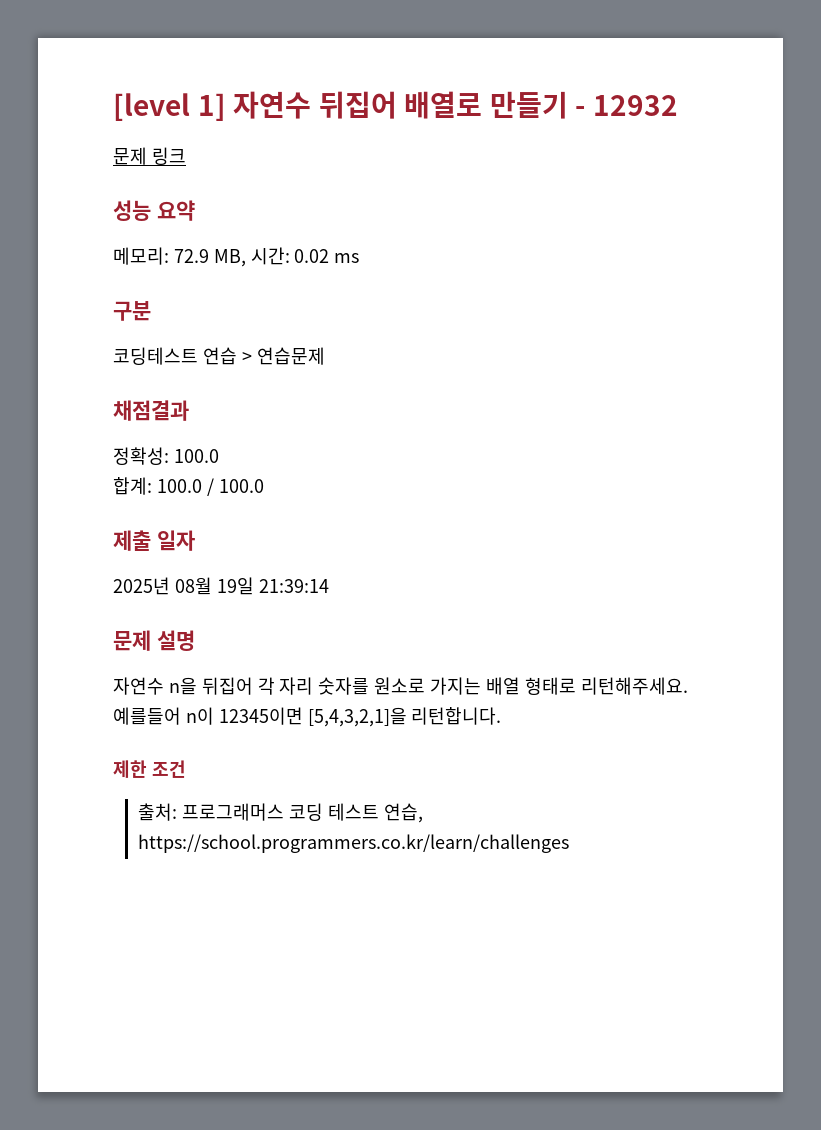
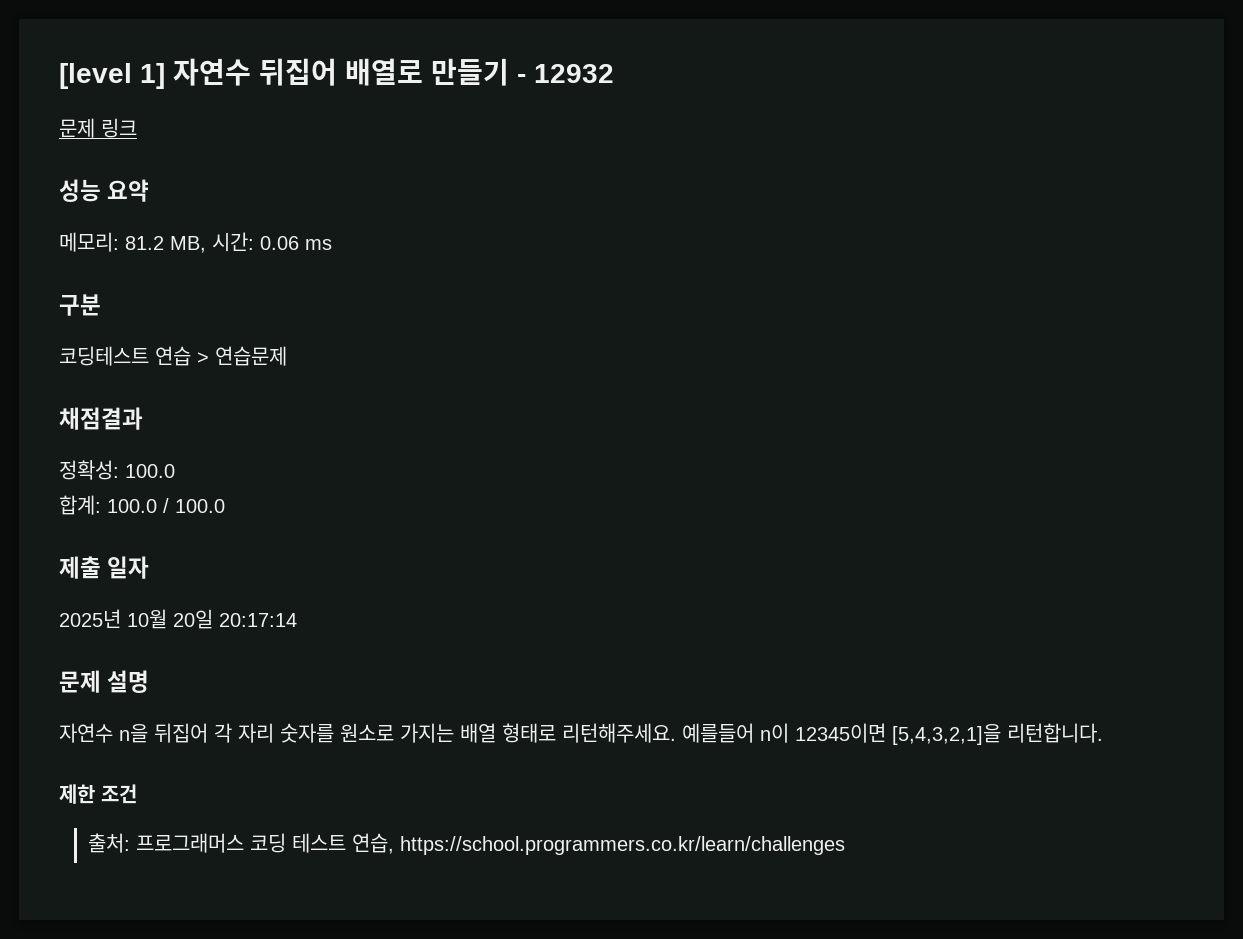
[173,249,209,263] 72.9 -> [125,236,164,250] 81.2
[294,249,330,263] 0.02 -> [260,236,299,250] 0.06
[174,577,329,595] 08월 19일 21:39:14 -> [127,609,297,629] 10월 20일 20:17:14

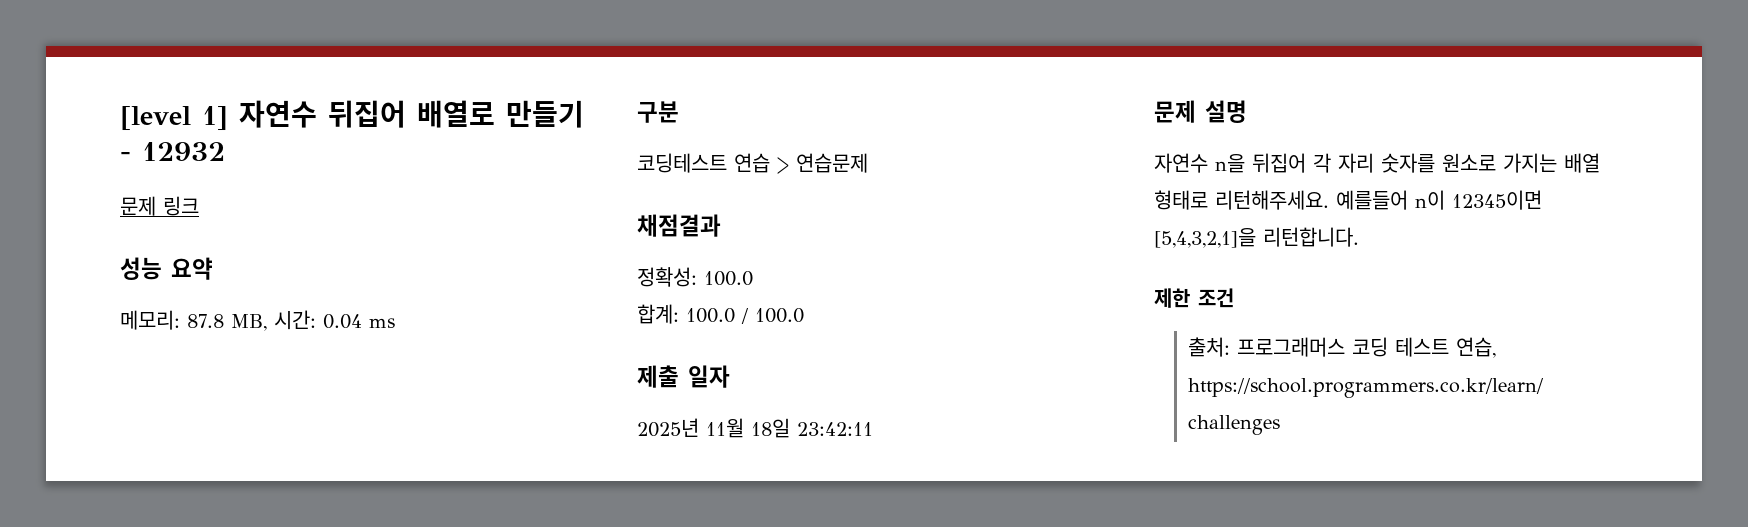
[125,236,164,250] 81.2 -> [187,314,224,328] 87.8
[260,236,299,250] 0.06 -> [323,314,362,329] 0.04
[127,609,297,629] 10월 20일 20:17:14 -> [706,418,873,438] 11월 18일 23:42:11

